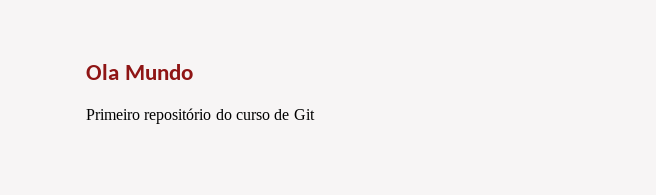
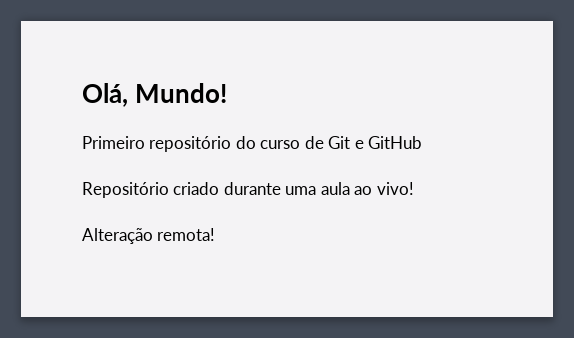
[86,64,194,80] Ola Mundo -> [82,83,228,107] Olá, Mundo!
(315, 114) none -> [354,136,423,149] [82,182,414,198] [82,228,216,244] e GitHub // Repositório criado durante uma aula ao vivo! // Alteração remota!

